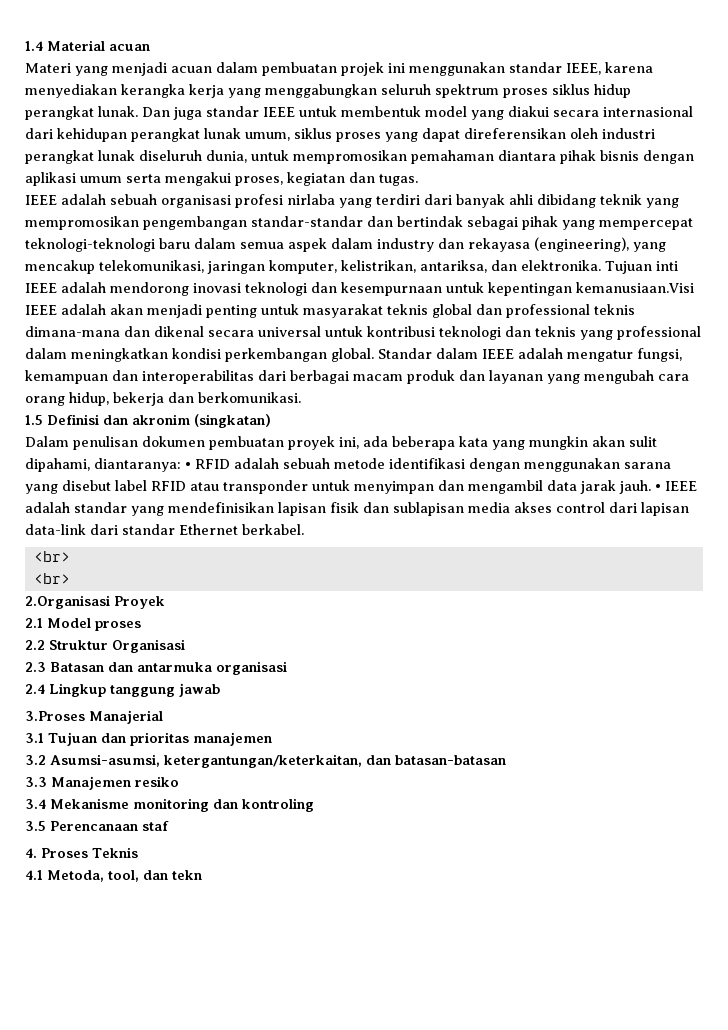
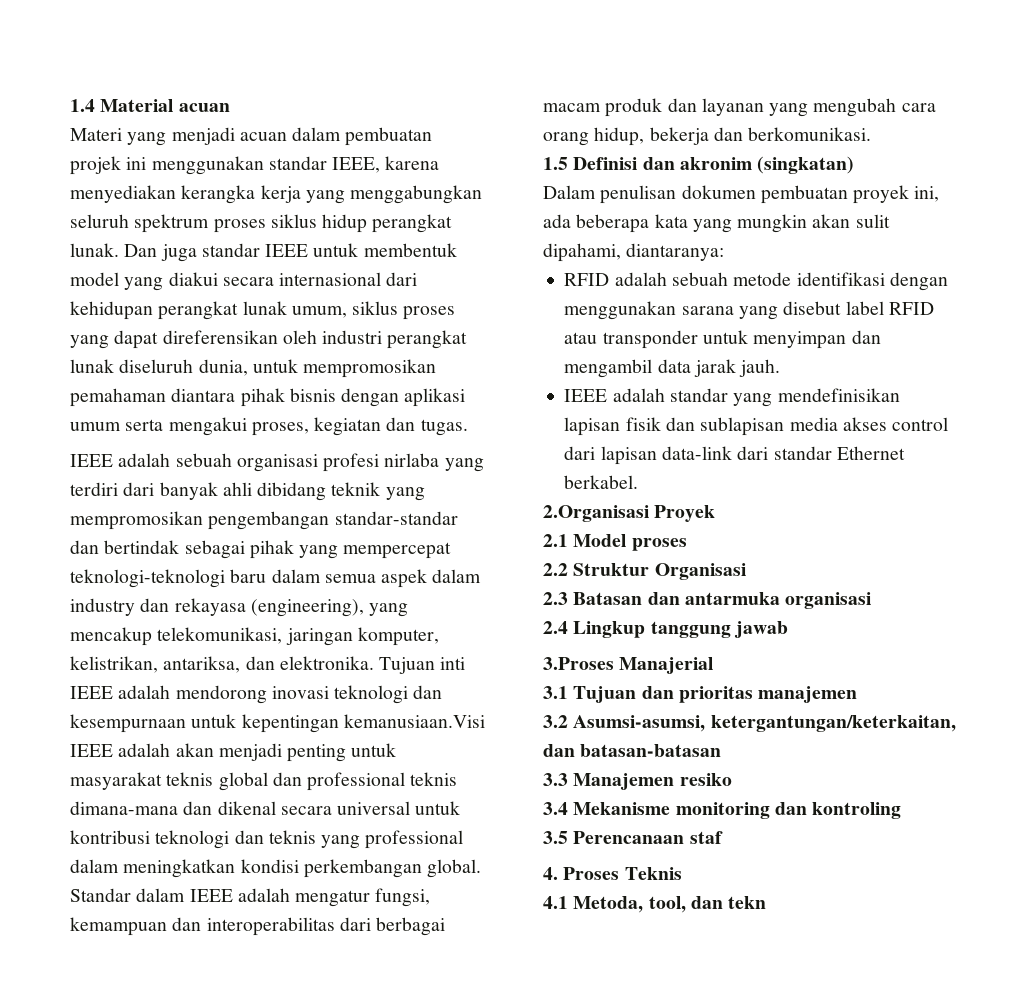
[185,462,191,469] • -> (725, 252) //
[655,484,661,491] • -> (781, 368) //
[33,551,70,562] [33,573,70,584] // <br> // <br> -> (639, 482) none

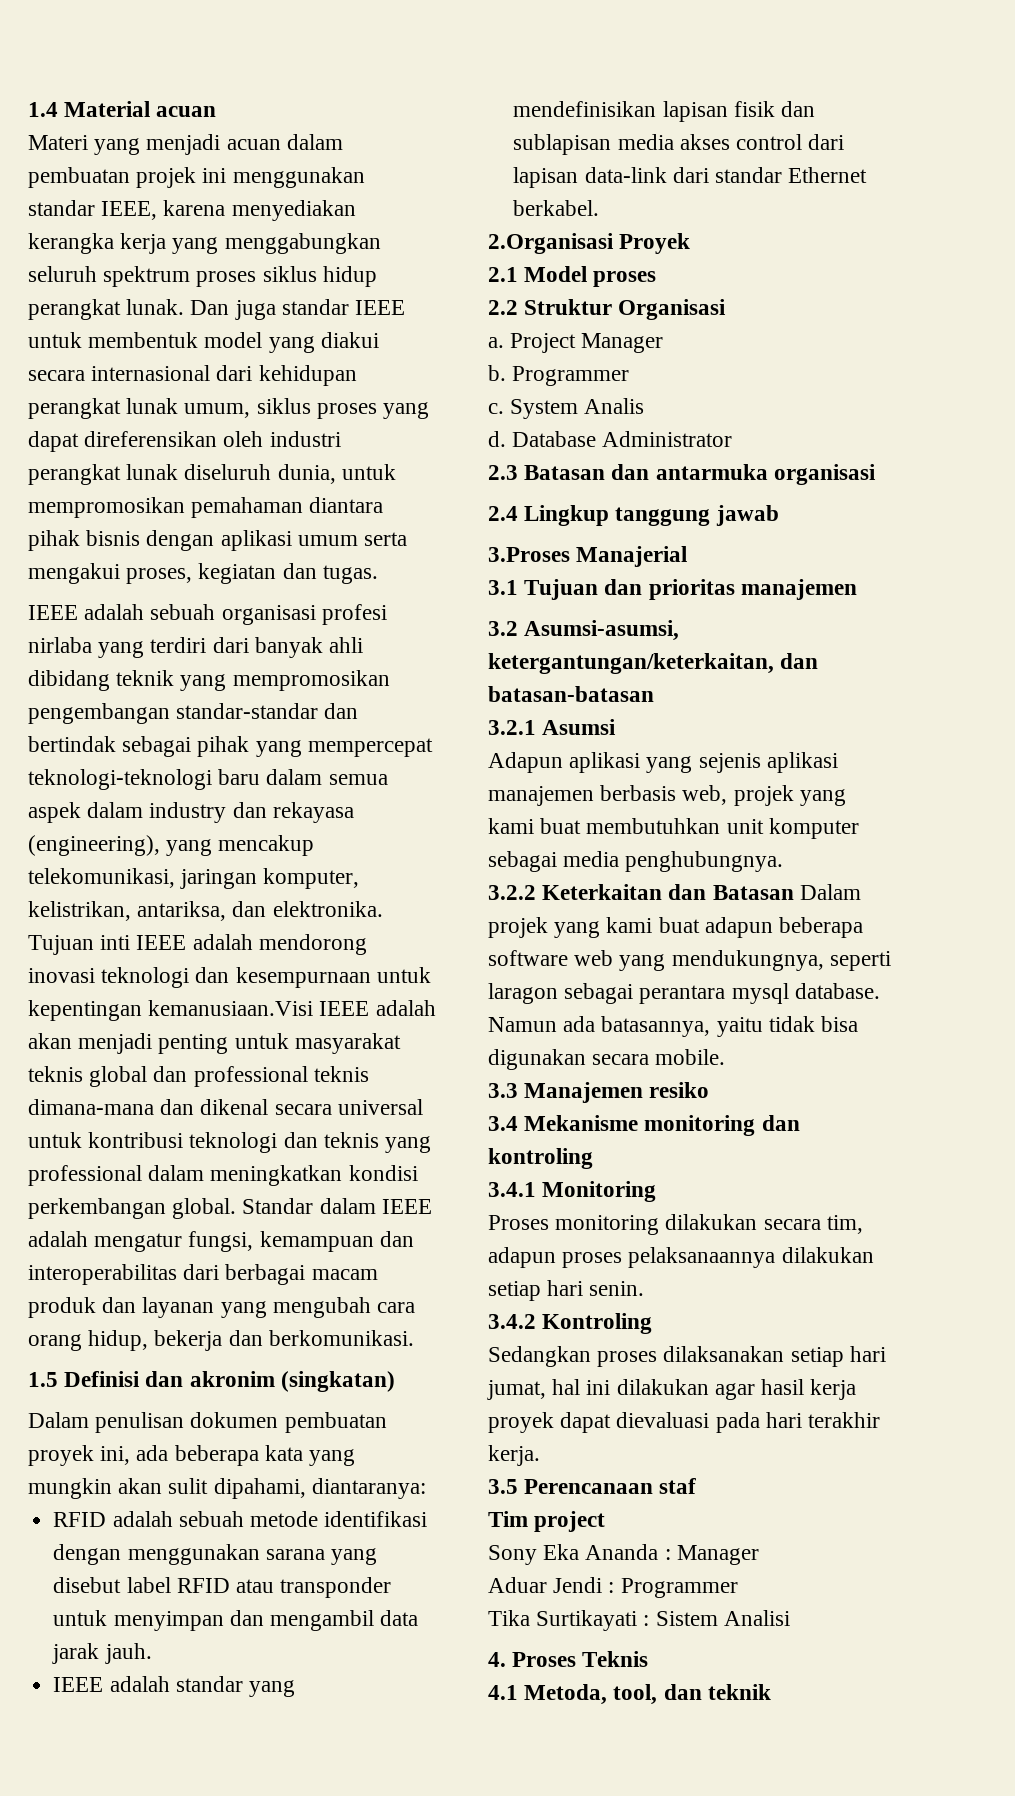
(746, 571) none -> [488,333,664,353] [488,365,630,386] [488,398,645,419] [488,431,733,447] // a. Project Manager // b. Programmer // c. System Analis // d. Database Administrator
(722, 750) none -> [488,719,617,735] [488,752,838,773] [488,785,846,806] [488,818,859,839] [488,851,784,872] [488,884,861,900] [488,917,864,938] [488,950,891,971] [488,983,880,1004] [488,1016,859,1037] [488,1049,726,1070] // 3.2.1 Asumsi // Adapun aplikasi yang sejenis aplikasi manajemen berbasis web, projek yang kami buat membutuhkan unit komputer sebagai media penghubungnya. // 3.2.2 Keterkaitan dan Batasan Dalam projek yang kami buat adapun beberapa software web yang mendukungnya, seperti laragon sebagai perantara mysql database. Namun ada batasannya, yaitu tidak bisa digunakan secara mobile.
[543,831,723,844] 3.5 Perencanaan staf -> [488,1181,657,1202] [488,1214,863,1235] [488,1247,874,1268] [488,1280,645,1301] [488,1313,653,1334] [488,1346,886,1367] [487,1379,857,1400] [488,1412,881,1433] [488,1445,540,1466] [488,1478,697,1494] [488,1511,606,1532] [488,1544,759,1565] [488,1577,738,1598] [488,1610,790,1631] 3.4.1 Monitoring // Proses monitoring dilakukan secara tim, adapun proses pelaksanaannya dilakukan setiap hari senin. // 3.4.2 Kontroling // Sedangkan proses dilaksanakan setiap hari jumat, hal ini dilakukan agar hasil kerja proyek dapat dievaluasi pada hari terakhir kerja. // 3.5 Perencanaan staf // Tim project // Sony Eka Ananda : Manager // Aduar Jendi : Programmer // Tika Surtikayati : Sistem Analisi
[728,896,767,909] tekn -> [707,1684,771,1700] teknik

